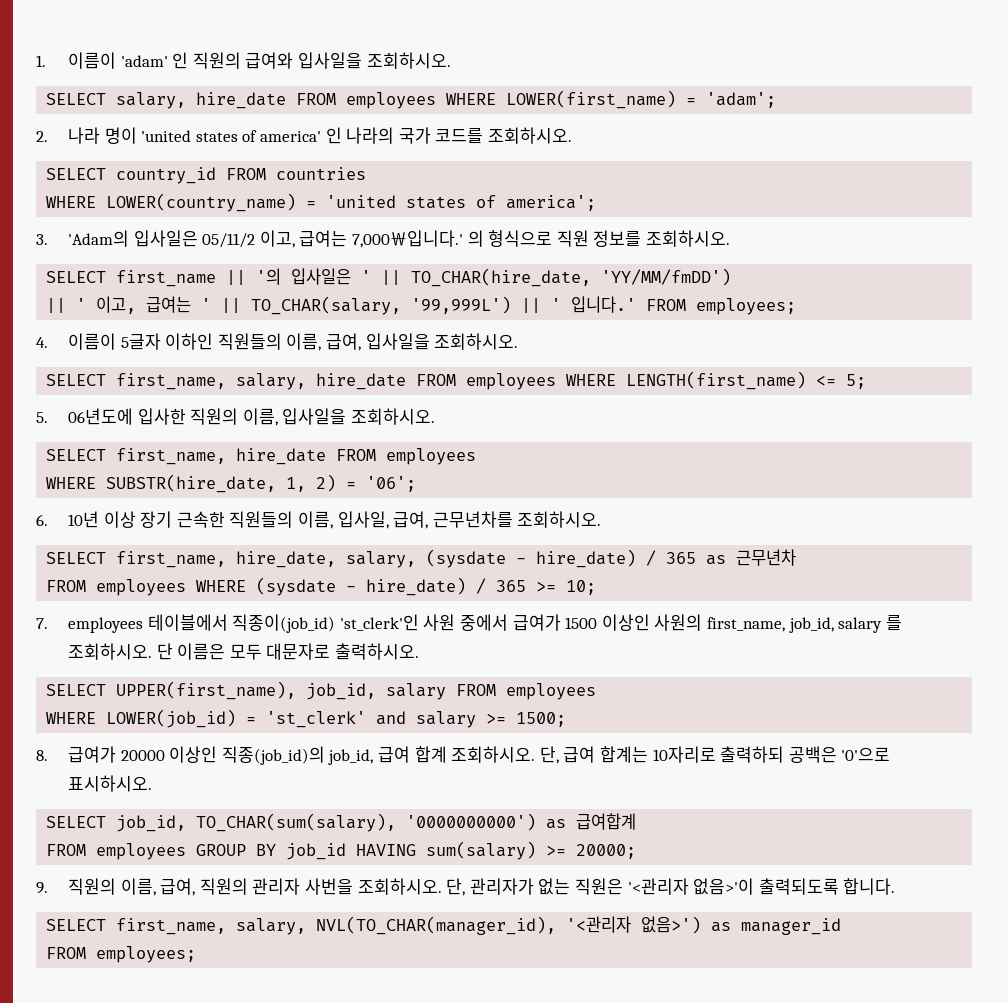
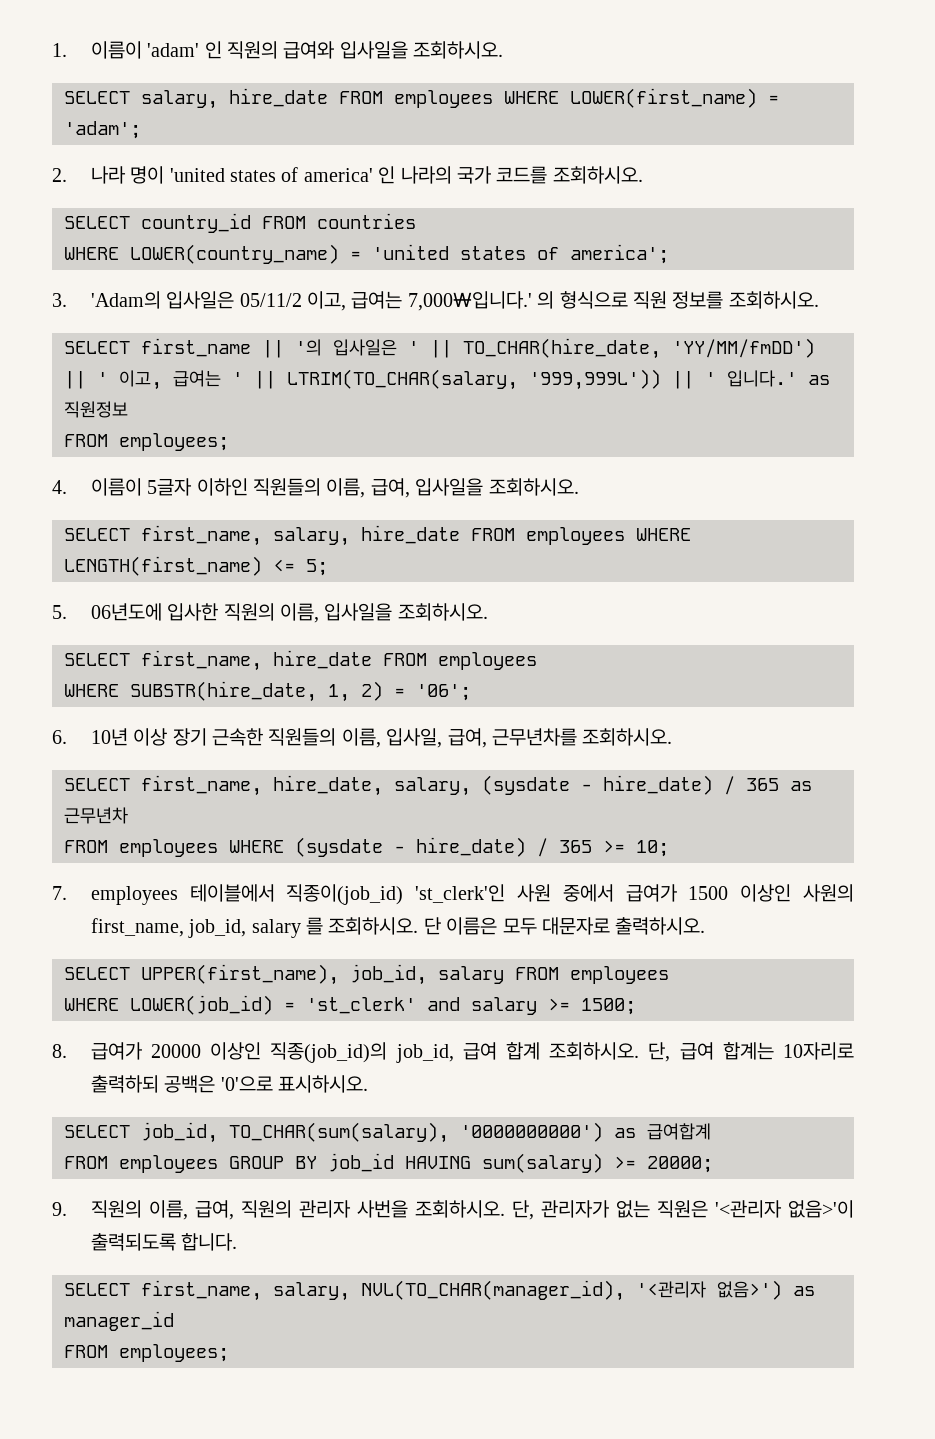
[251,296,512,315] TO_CHAR(salary, '99,999L') -> [287,369,661,390] LTRIM(TO_CHAR(salary, '999,999L'))
(637, 304) none -> [808,375,830,385] [64,401,128,418] as 직원정보 //

